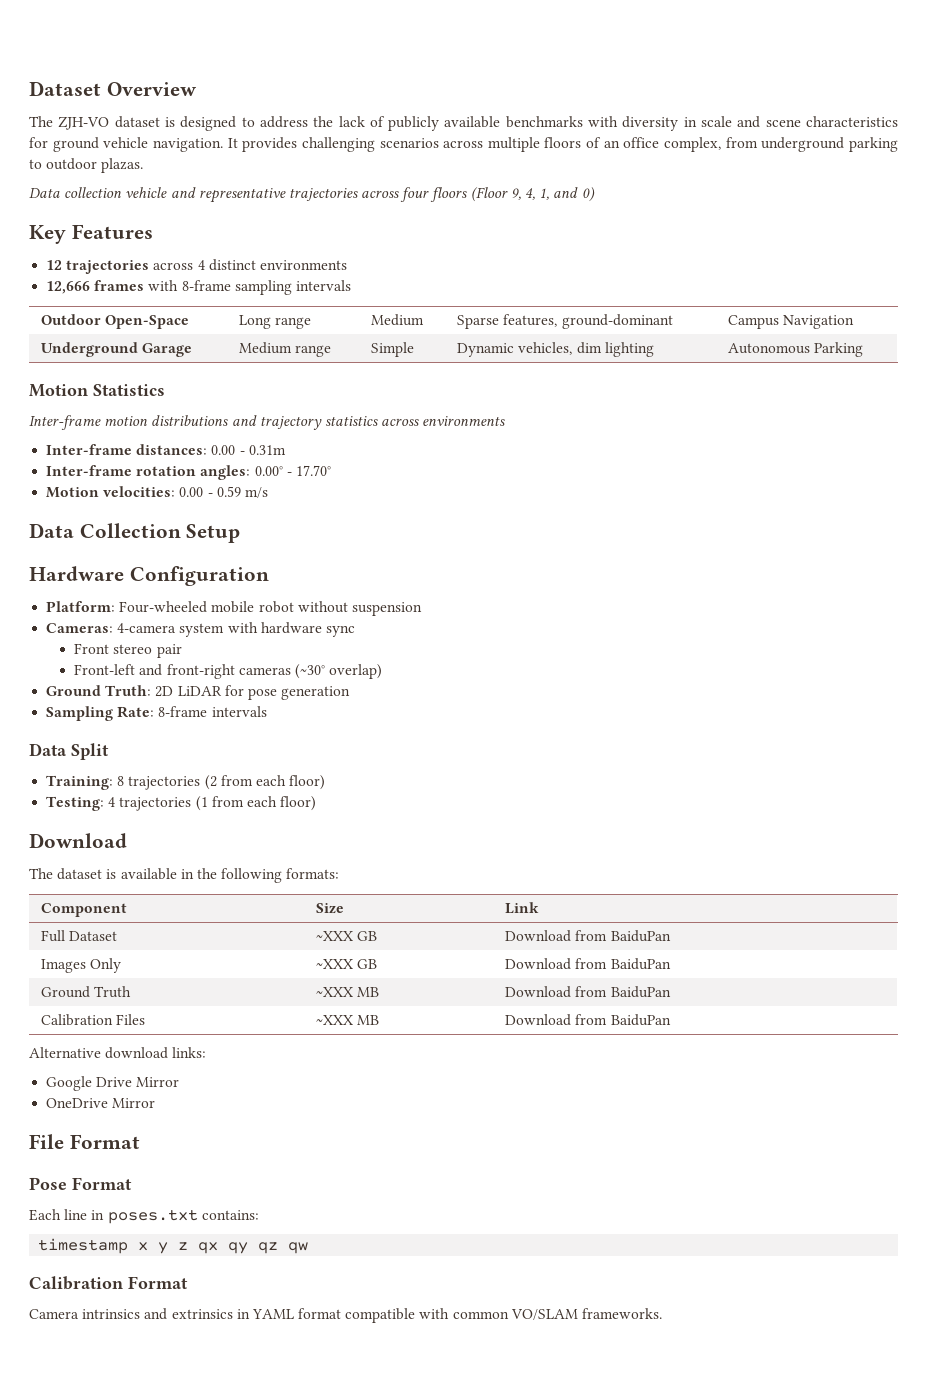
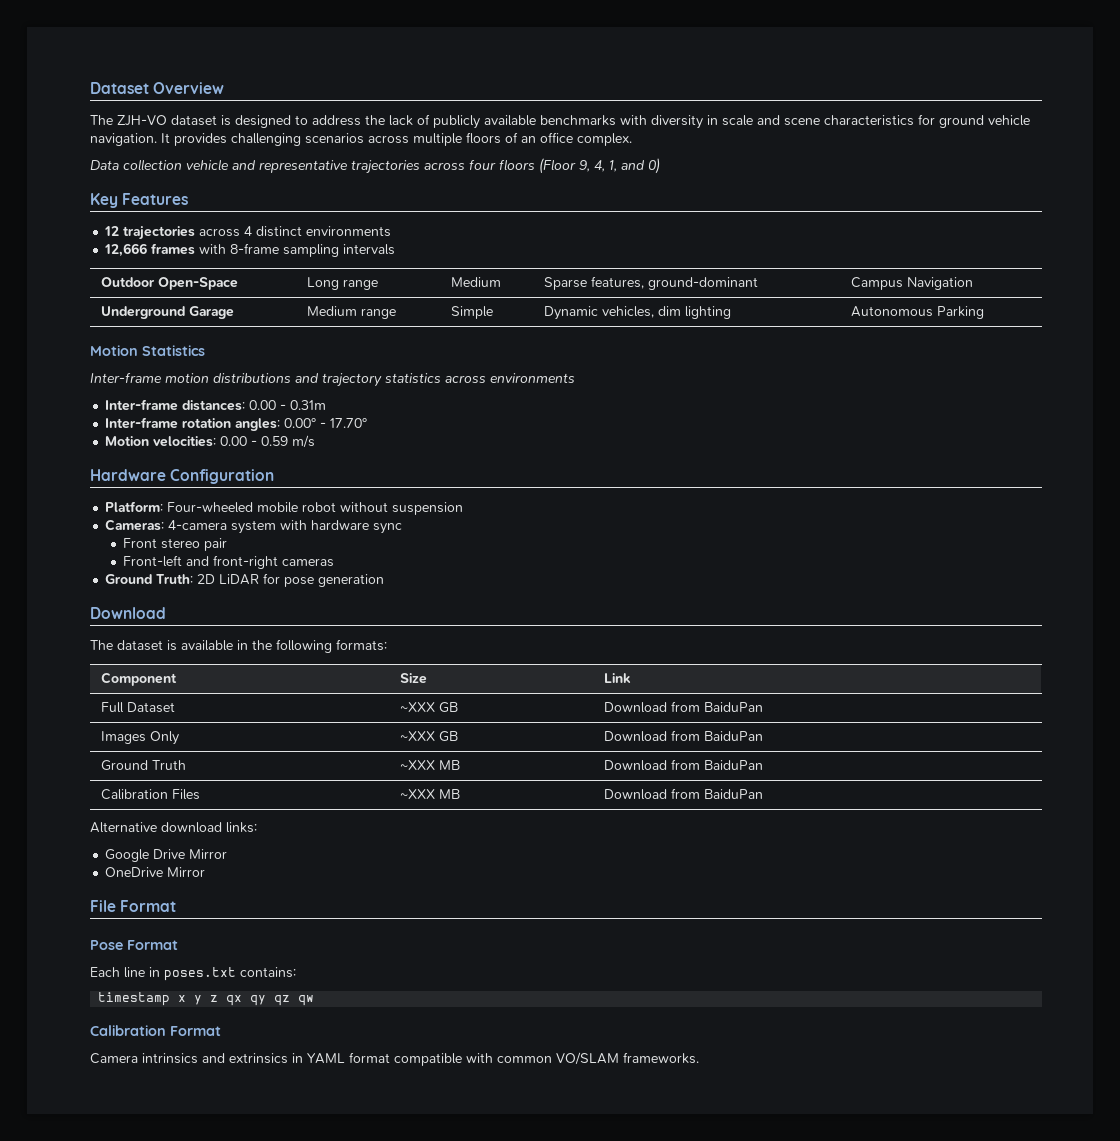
[664,137,898,152] [29,158,144,173] complex, from underground parking to outdoor plazas. -> [577,133,632,146] complex.
[29,523,241,543] // Data Collection Setup -> (316, 441) none
[295,664,383,679] (~30° overlap) -> (335, 562) none
[46,706,267,721] [29,743,109,760] [46,775,326,790] [46,796,317,811] // Sampling Rate: 8-frame intervals // Data Split // Training: 8 trajectories (2 from each floor) // Testing: 4 trajectories (1 from each floor) -> (385, 580) none

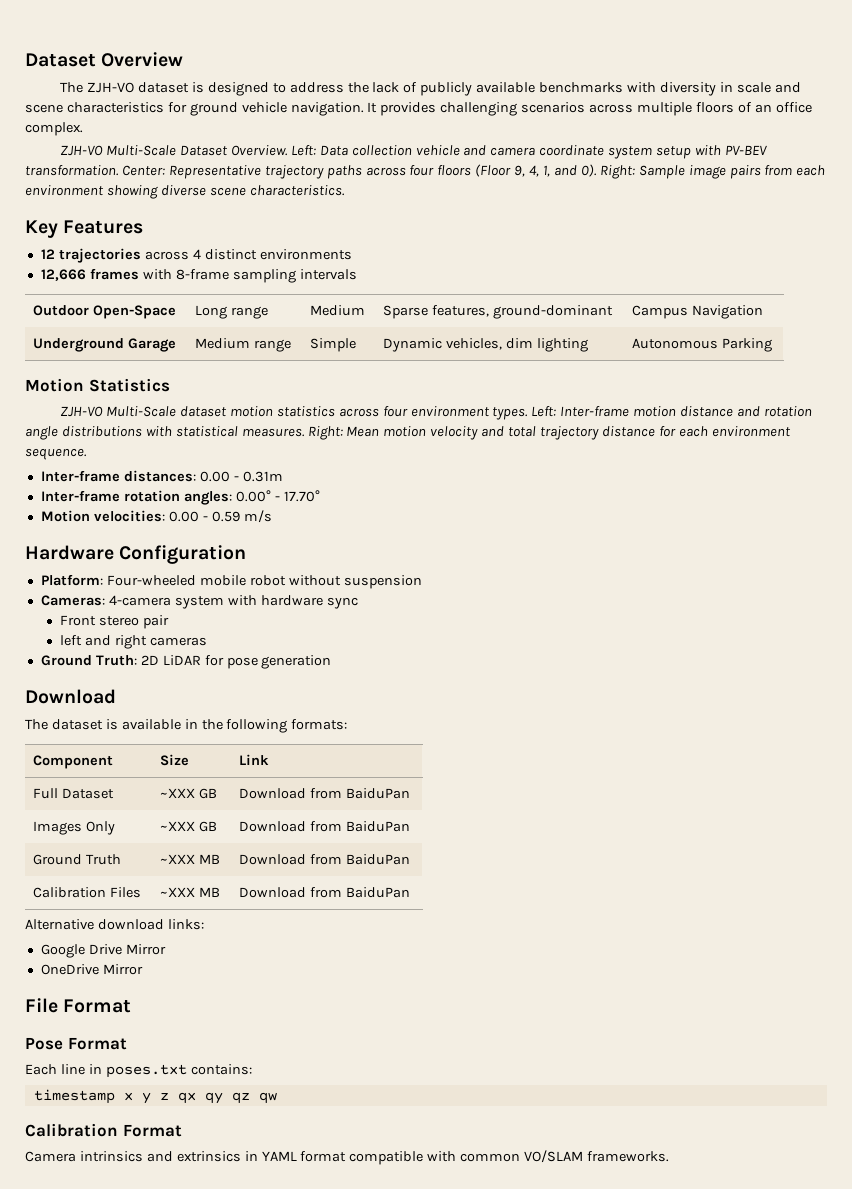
[90,159,420,174] Data collection vehicle and representative trajectories -> [60,145,767,159] [25,165,362,179] ZJH-VO Multi-Scale Dataset Overview. Left: Data collection vehicle and camera coordinate system setup with PV-BEV transformation. Center: Representative trajectory paths
[648,158,660,174] 0) -> [580,164,826,179] [25,185,345,199] 0). Right: Sample image pairs from each environment showing diverse scene characteristics.
[90,372,575,387] Inter-frame motion distributions and trajectory statistics across environments -> [60,406,812,420] [25,426,791,440] [25,448,87,460] ZJH-VO Multi-Scale dataset motion statistics across four environment types. Left: Inter-frame motion distance and rotation angle distributions with statistical measures. Right: Mean motion velocity and total trajectory distance for each environment sequence.
[123,555,279,569] Front-left and front-right -> [60,635,148,649] left and right

